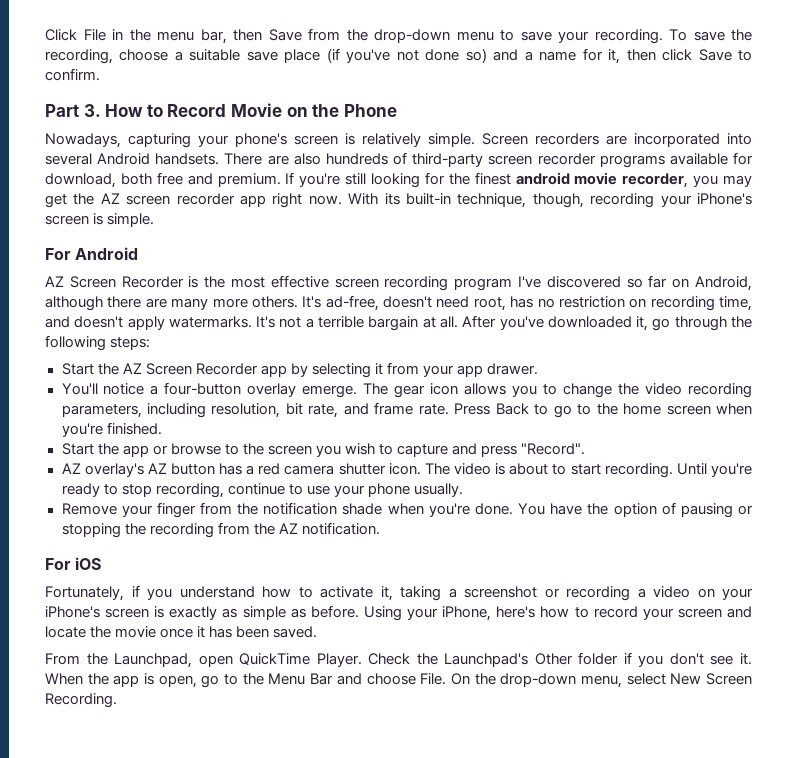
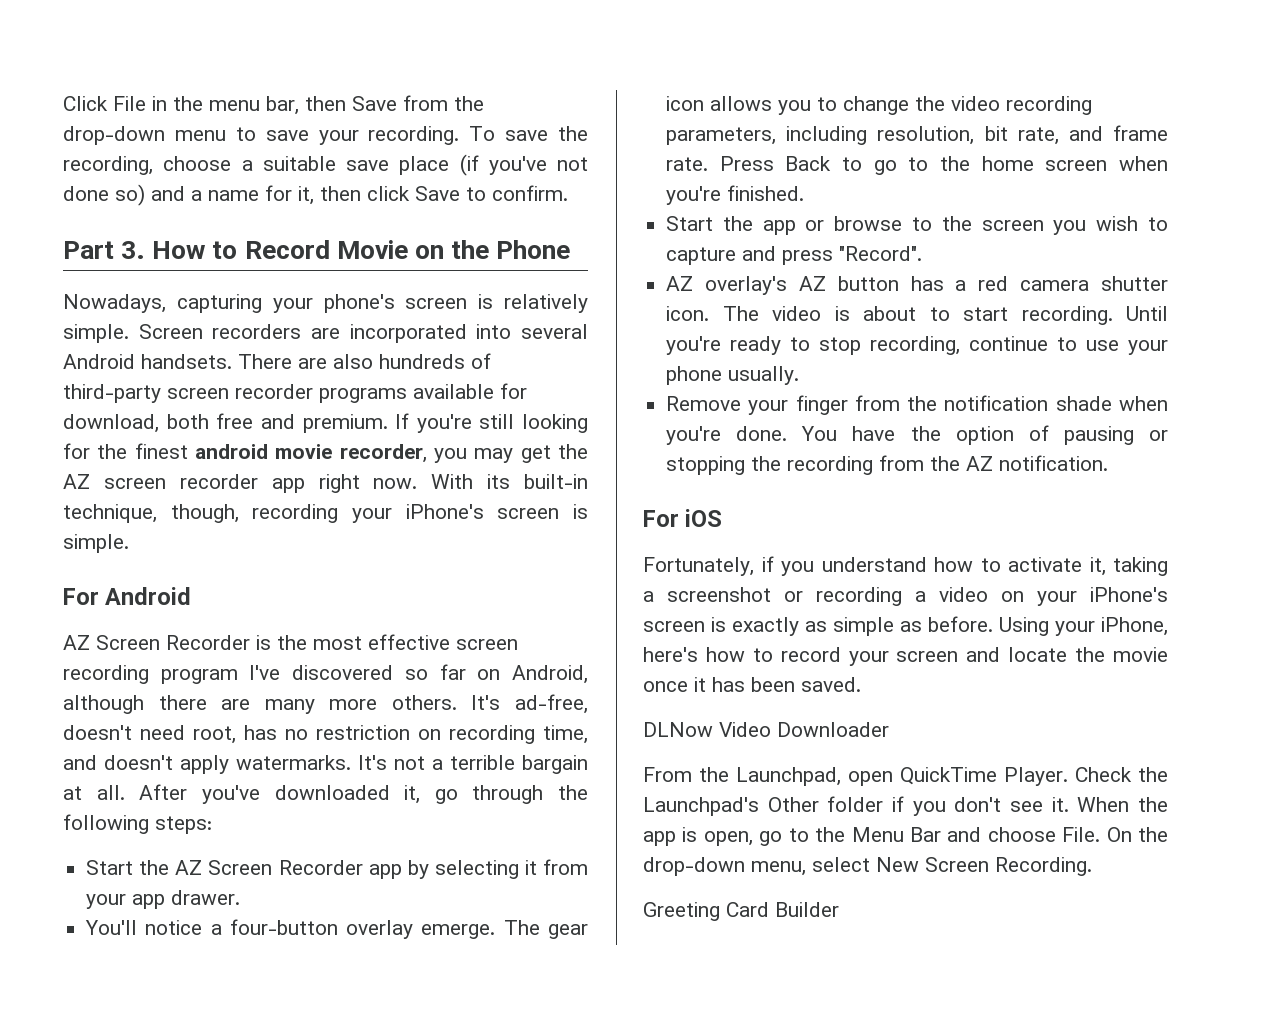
(318, 632) none -> [643,722,889,737] // DLNow Video Downloader
(117, 700) none -> [643,902,839,921] // Greeting Card Builder

